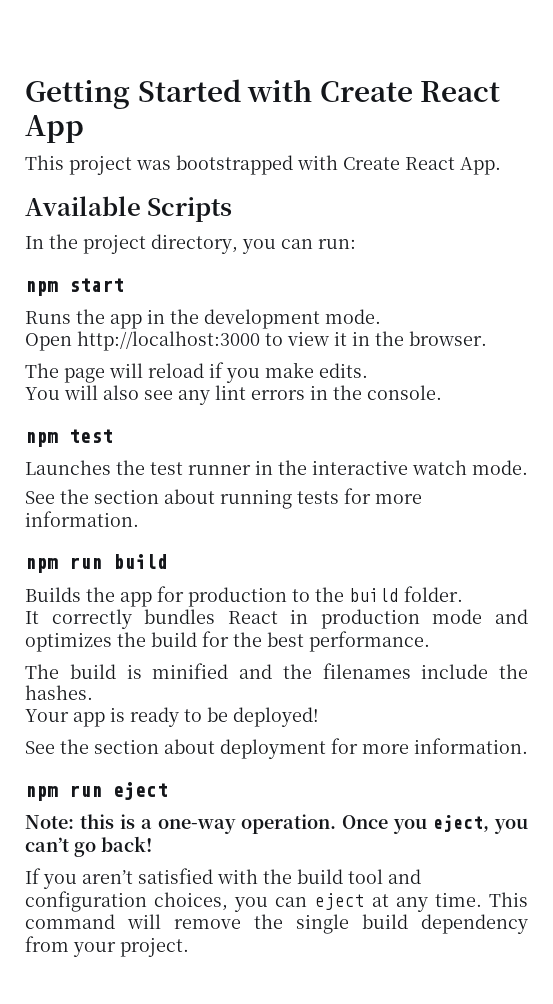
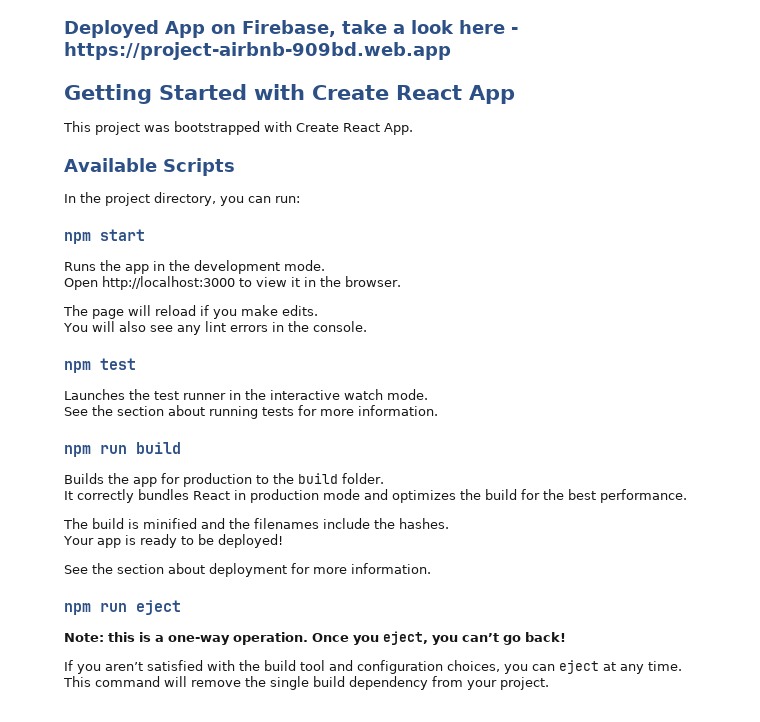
(25, 94) none -> [64,20,518,38] [64,42,451,60] Deployed App on Firebase, take a look here - https://project-airbnb-909bd.web.app //

